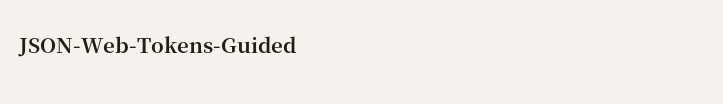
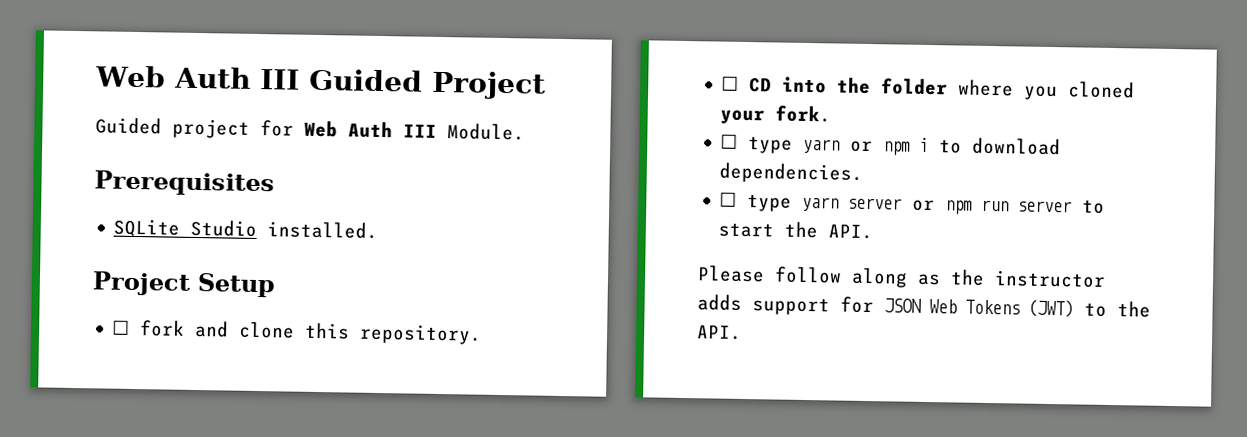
[18,36,296,57] JSON-Web-Tokens-Guided -> [95,65,546,100] [95,117,525,141] [94,170,275,197] [113,218,379,239] [92,271,276,298] [112,320,483,345] [721,76,1136,101] [720,105,832,125] [720,134,1062,156] [719,162,864,184] [719,192,1106,215] [718,221,874,240] [697,265,1106,288] [697,294,1151,318] [697,325,742,340] Web Auth III Guided Project // Guided project for Web Auth III Module. // Prerequisites // SQLite Studio installed. // Project Setup // ☐ fork and clone this repository. // ☐ CD into the folder where you cloned your fork. // ☐ type yarn or npm i to download dependencies. // ☐ type yarn server or npm run server to start the API. // Please follow along as the instructor adds support for JSON Web Tokens (JWT) to the API.

